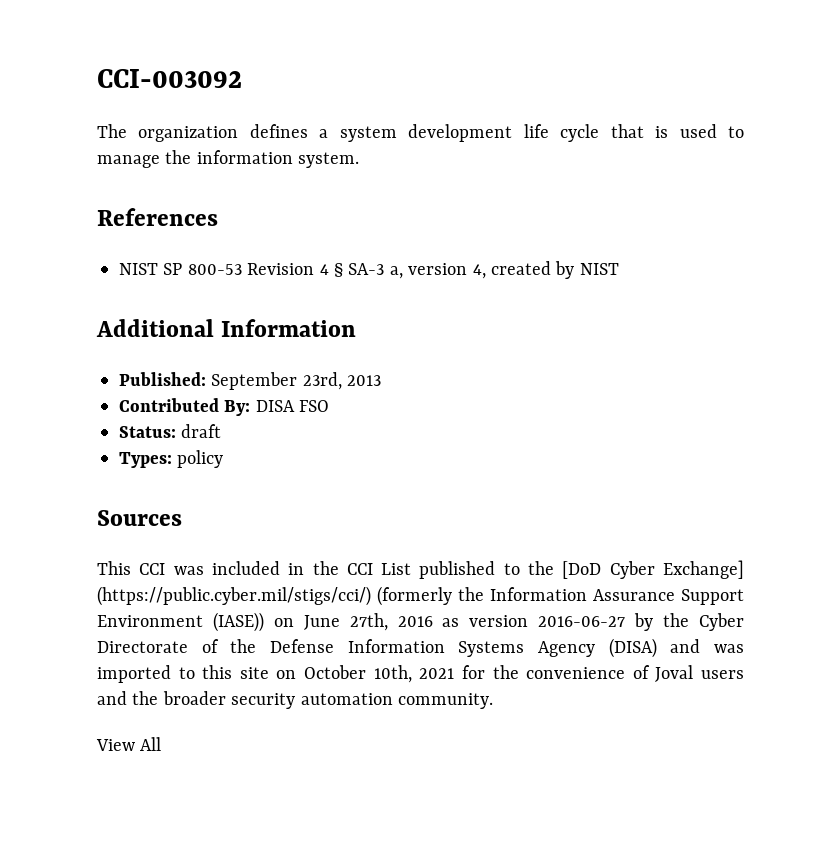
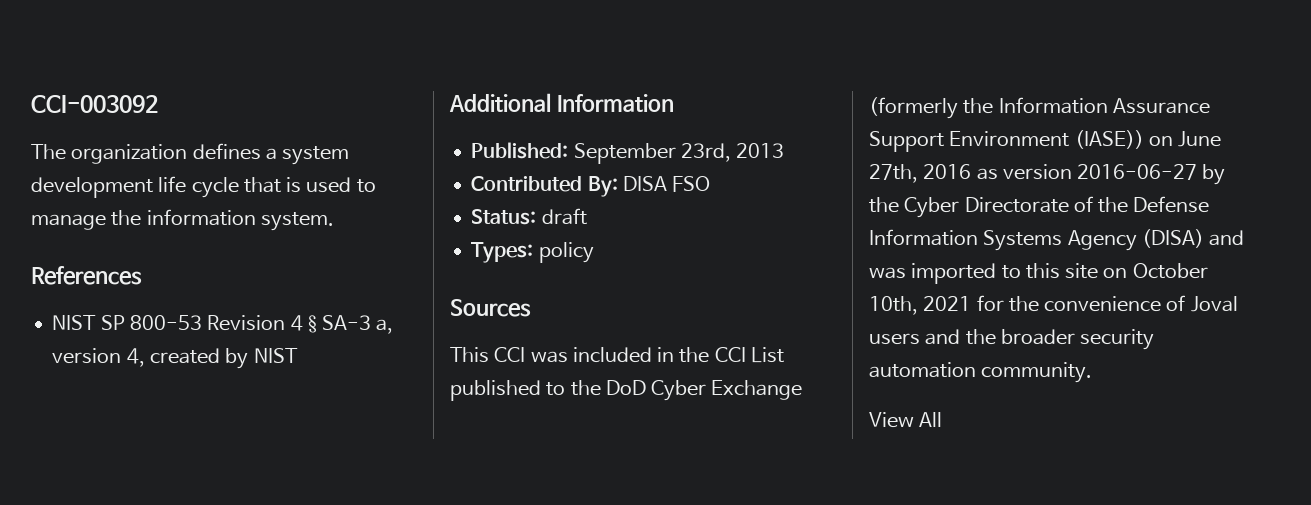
[562,560,744,579] [97,586,371,606] [DoD Cyber Exchange] (https://public.cyber.mil/stigs/cci/) -> [605,380,803,401] DoD Cyber Exchange

